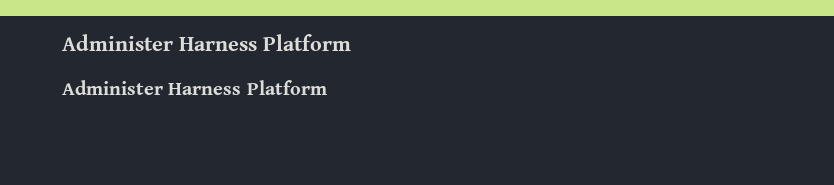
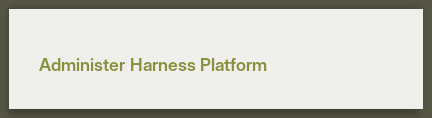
[62,34,351,51] [62,80,327,95] Administer Harness Platform // Administer Harness Platform -> [39,58,268,71] Administer Harness Platform

